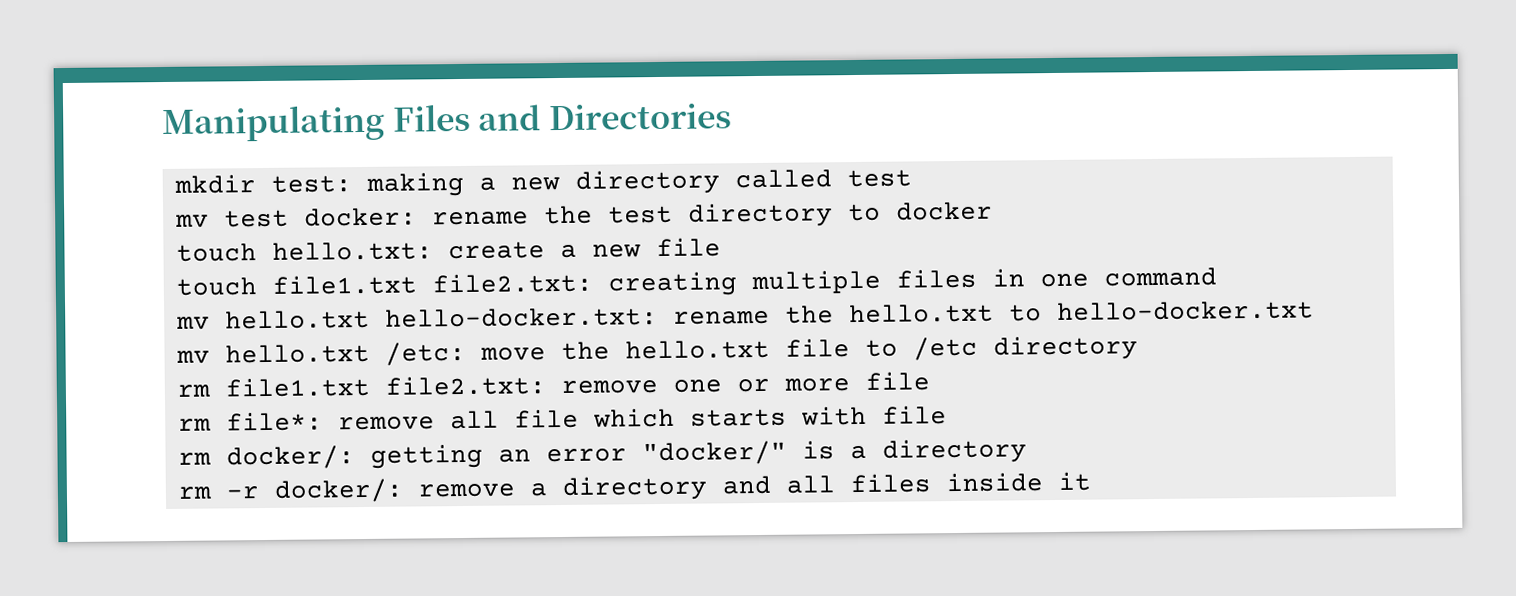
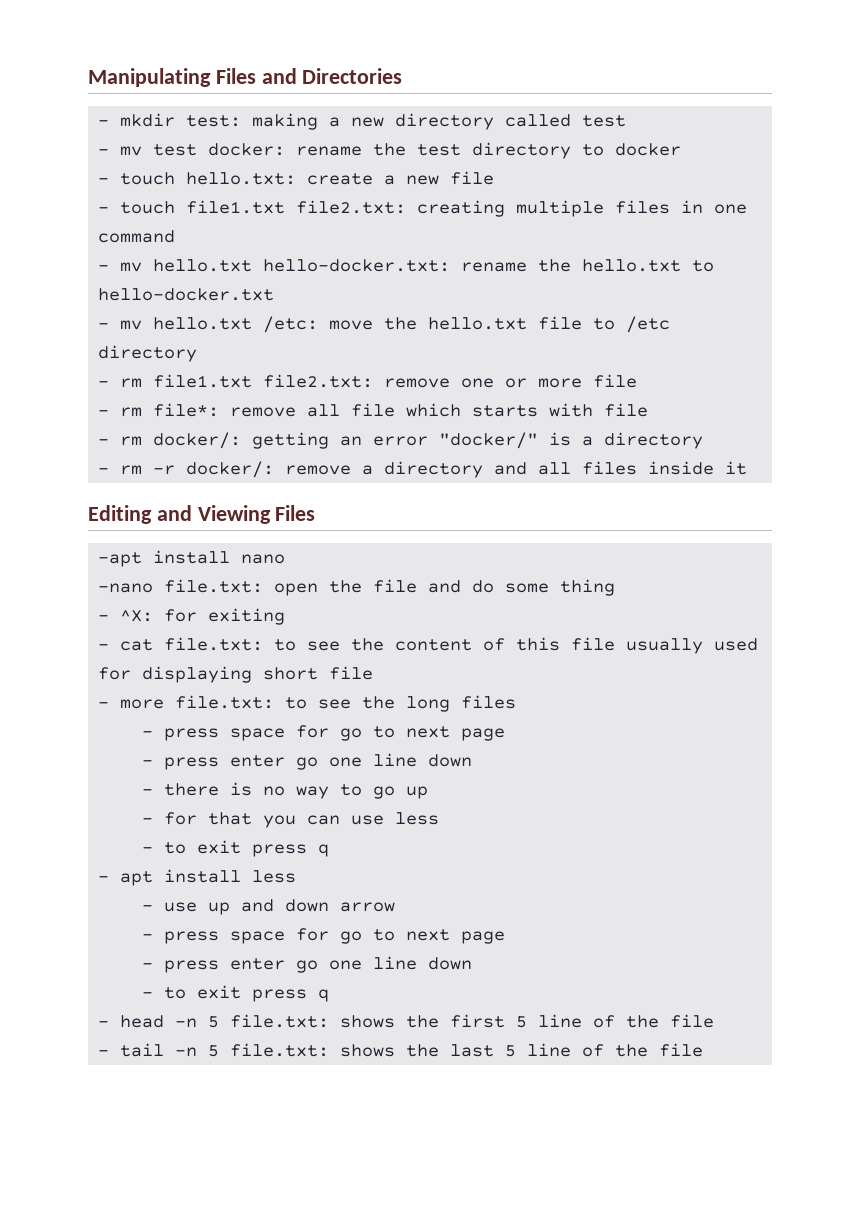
(732, 117) none -> [98,120,110,126] -
(913, 178) none -> [98,149,110,155] -
(994, 211) none -> [98,178,110,184] -
(722, 247) none -> [98,207,110,213] -
(1218, 277) none -> [98,265,110,271] -
(1315, 310) none -> [98,323,110,329] -
(1139, 348) none -> [98,381,110,387] -
(931, 381) none -> [98,410,110,416] -
(948, 415) none -> [98,439,110,445] -
(1028, 451) none -> [98,468,110,474] -
(1092, 481) none -> [88,505,316,524] [98,550,286,567] [98,579,616,596] [98,608,286,625] [98,637,759,654] [98,666,374,683] [98,695,517,712] [142,725,506,741] [142,753,473,770] [142,782,429,799] [142,812,440,828] [142,840,330,857] [98,869,297,886] [142,899,396,915] [142,928,506,944] [142,956,473,973] [142,985,330,1002] [98,1014,715,1028] [98,1043,704,1057] // Editing and Viewing Files // -apt install nano // -nano file.txt: open the file and do some thing // - ^X: for exiting // - cat file.txt: to see the content of this file usually used for displaying short file // - more file.txt: to see the long files // - press space for go to next page // - press enter go one line down // - there is no way to go up // - for that you can use less // - to exit press q // - apt install less // - use up and down arrow // - press space for go to next page // - press enter go one line down // - to exit press q // - head -n 5 file.txt: shows the first 5 line of the file // - tail -n 5 file.txt: shows the last 5 line of the file

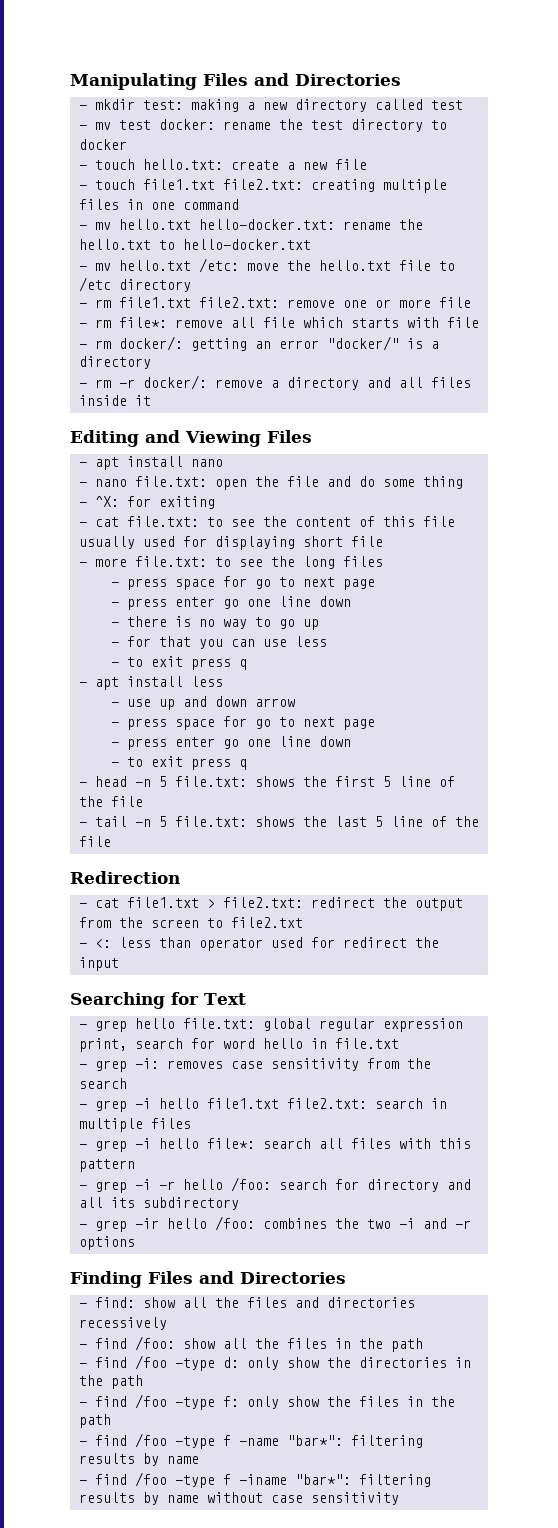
[98,552,143,567] -apt -> [78,457,119,470] - apt
[98,583,154,593] -nano -> [78,479,127,487] - nano
(704, 1050) none -> [70,871,180,884] [78,897,463,911] [78,917,303,928] [78,937,439,951] [78,957,119,971] [70,992,246,1009] [78,1018,463,1032] [78,1038,399,1052] [78,1058,431,1072] [78,1078,127,1089] [78,1098,447,1112] [78,1118,191,1132] [78,1138,471,1152] [78,1159,135,1172] [78,1177,471,1193] [78,1197,239,1210] [78,1216,471,1232] [78,1236,135,1250] [70,1271,346,1288] [78,1297,415,1308] [78,1317,167,1330] [78,1336,423,1352] [78,1355,471,1371] [78,1375,143,1389] [78,1394,455,1410] [78,1414,111,1428] [78,1433,423,1449] [78,1453,199,1466] [78,1472,431,1488] [78,1492,399,1505] // Redirection // - cat file1.txt > file2.txt: redirect the output from the screen to file2.txt // - <: less than operator used for redirect the input // Searching for Text // - grep hello file.txt: global regular expression print, search for word hello in file.txt // - grep -i: removes case sensitivity from the search // - grep -i hello file1.txt file2.txt: search in multiple files // - grep -i hello file*: search all files with this pattern // - grep -i -r hello /foo: search for directory and all its subdirectory // - grep -ir hello /foo: combines the two -i and -r options // Finding Files and Directories // - find: show all the files and directories recessively // - find /foo: show all the files in the path // - find /foo -type d: only show the directories in the path // - find /foo -type f: only show the files in the path // - find /foo -type f -name "bar*": filtering results by name // - find /foo -type f -iname "bar*": filtering results by name without case sensitivity

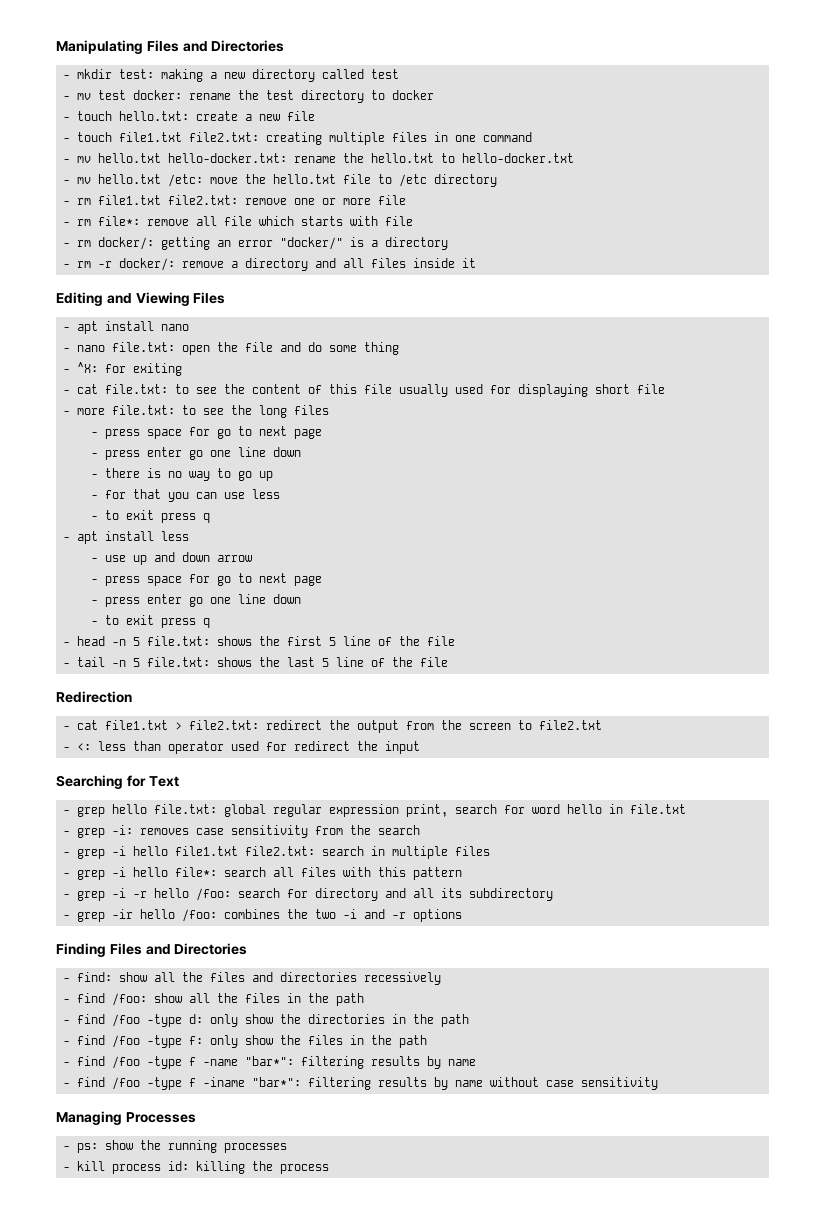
(399, 1498) none -> [56,1111,196,1125] [63,1140,288,1153] [63,1161,330,1174] // Managing Processes // - ps: show the running processes // - kill process id: killing the process

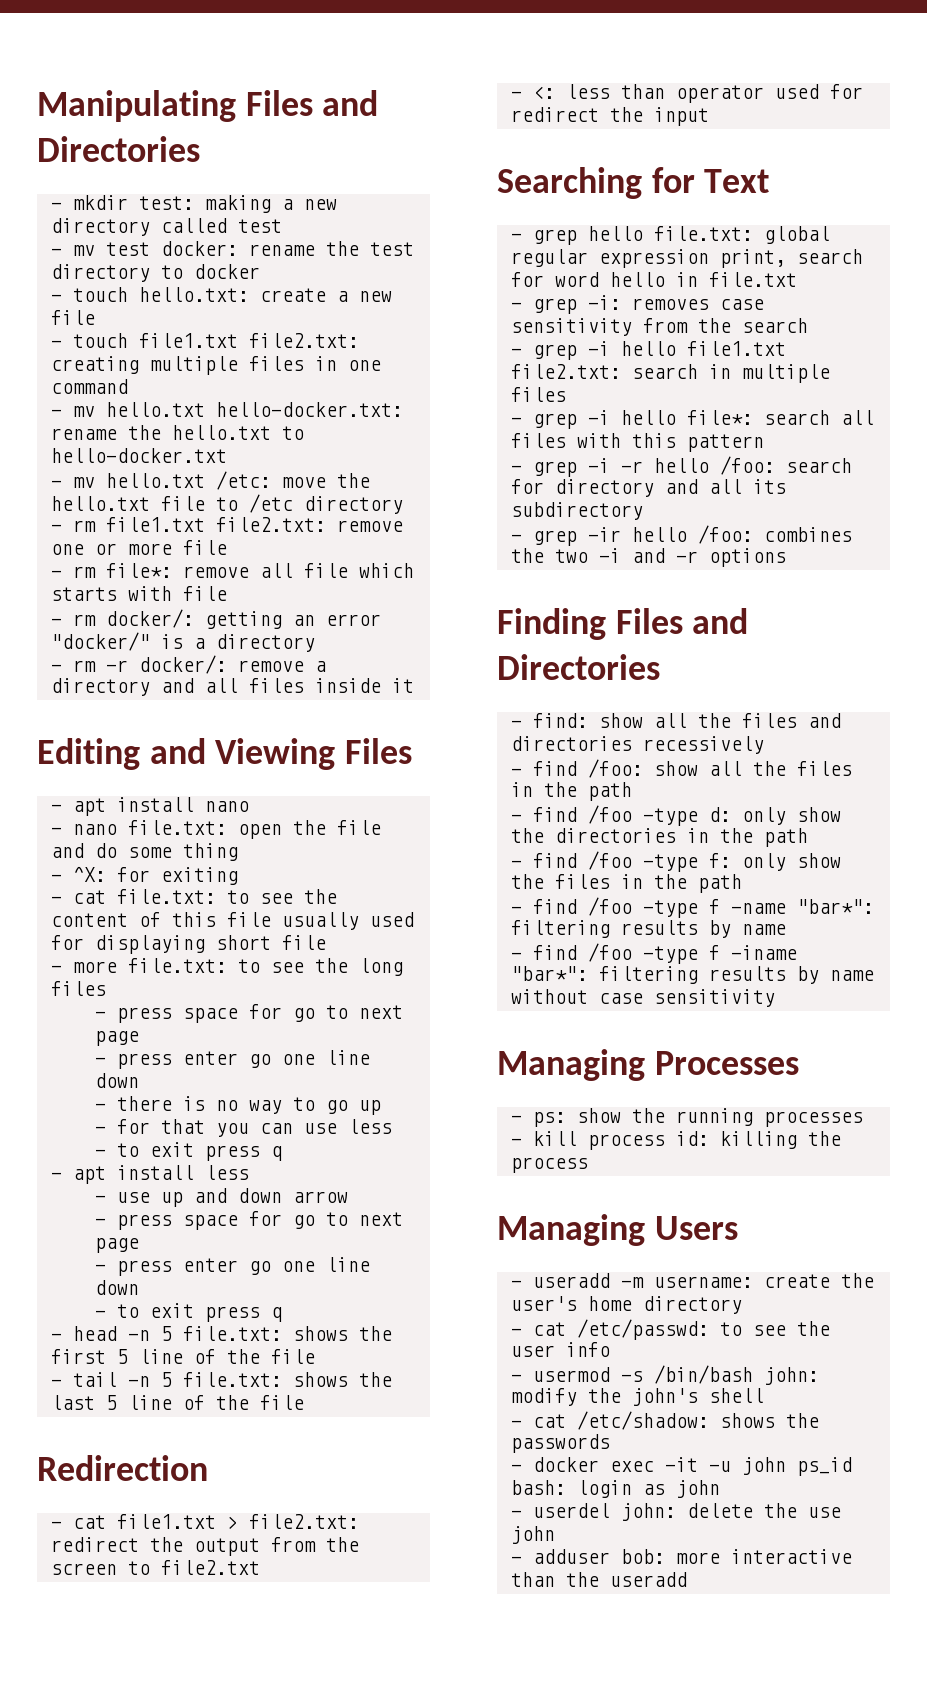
(330, 1169) none -> [497,1214,738,1246] [510,1273,874,1288] [510,1296,742,1314] [510,1319,830,1340] [510,1342,610,1357] [510,1365,819,1385] [510,1388,764,1406] [510,1411,819,1430] [510,1434,610,1453] [510,1457,852,1476] [510,1480,720,1498] [510,1503,841,1521] [510,1526,555,1544] [510,1549,852,1564] [510,1572,687,1587] // Managing Users // - useradd -m username: create the user's home directory // - cat /etc/passwd: to see the user info // - usermod -s /bin/bash john: modify the john's shell // - cat /etc/shadow: shows the passwords // - docker exec -it -u john ps_id bash: login as john // - userdel john: delete the use john // - adduser bob: more interactive than the useradd

